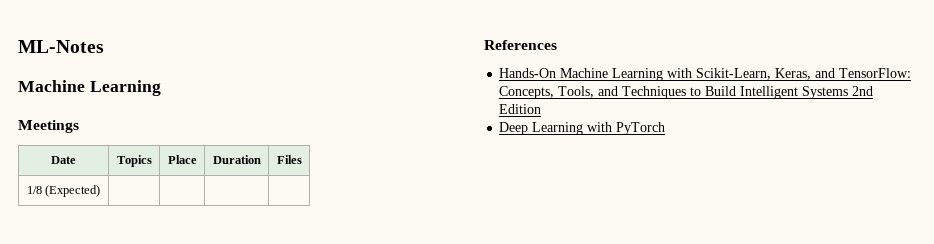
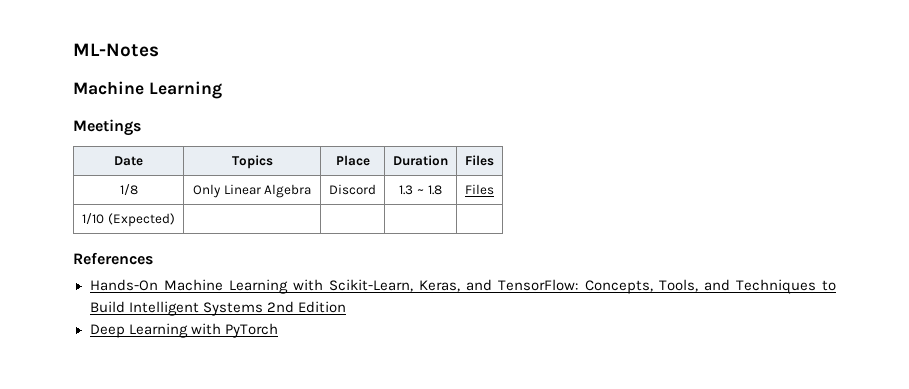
(42, 190) none -> [192,184,312,198] [329,184,376,195] [399,185,442,195] [465,184,494,195] [82,213,105,224] | Only Linear Algebra | Discord | 1.3 ~ 1.8 | Files // 1/10

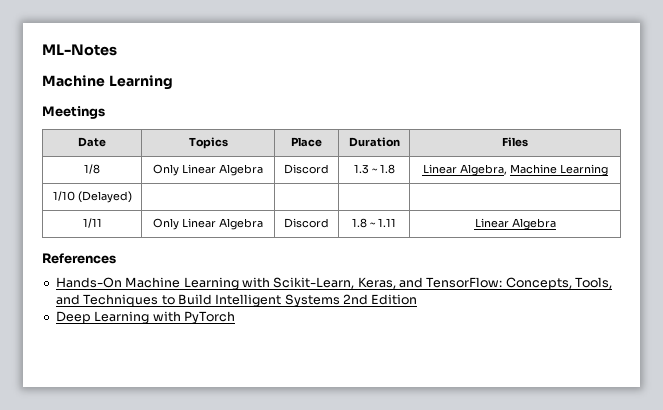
[465,184,494,195] [82,213,175,227] Files // 1/10 (Expected) | | | | -> [422,164,608,176] [52,191,132,203] [82,218,102,228] [153,218,263,230] [284,218,329,228] [352,218,396,228] [474,218,556,230] Linear Algebra, Machine Learning // 1/10 (Delayed) | | | | // 1/11 | Only Linear Algebra | Discord | 1.8 ~ 1.11 | Linear Algebra

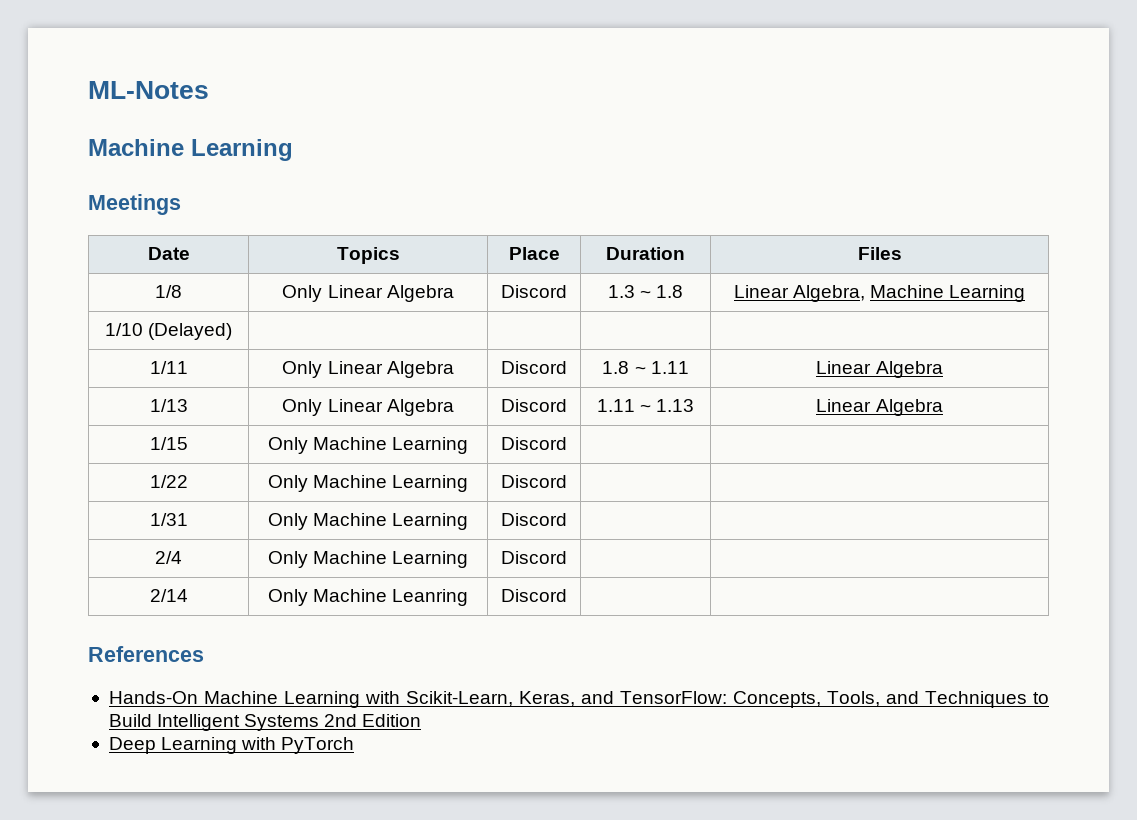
(556, 224) none -> [149,399,188,412] [282,399,454,416] [501,399,567,412] [596,399,695,412] [816,399,943,416] [149,437,188,450] [267,437,469,454] [501,437,567,450] [149,475,188,488] [267,475,469,492] [501,475,567,488] [149,513,188,526] [267,513,469,530] [501,513,567,526] [155,551,182,564] [267,551,469,568] [501,551,567,564] [149,589,188,602] [267,589,469,606] [501,589,567,602] // 1/13 | Only Linear Algebra | Discord | 1.11 ~ 1.13 | Linear Algebra // 1/15 | Only Machine Learning | Discord | | // 1/22 | Only Machine Learning | Discord | | // 1/31 | Only Machine Learning | Discord | | // 2/4 | Only Machine Learning | Discord | | // 2/14 | Only Machine Leanring | Discord | |

